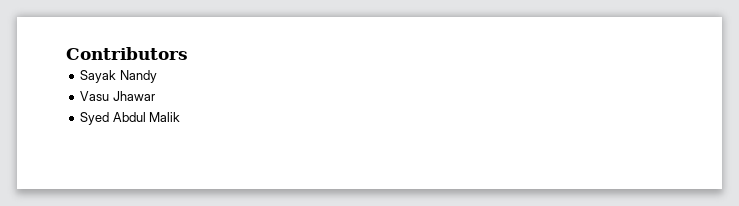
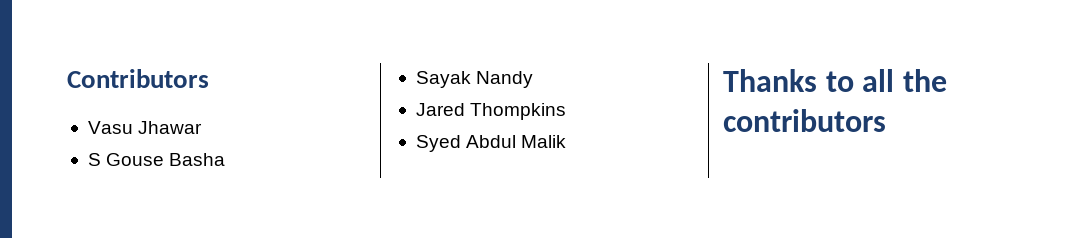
(188, 53) none -> [87,121,203,134] [87,153,226,166] // Vasu Jhawar // S Gouse Basha
[80,91,155,101] Vasu Jhawar -> [415,103,567,120] Jared Thompkins
(181, 117) none -> [723,69,947,92] [723,109,886,132] // Thanks to all the contributors

